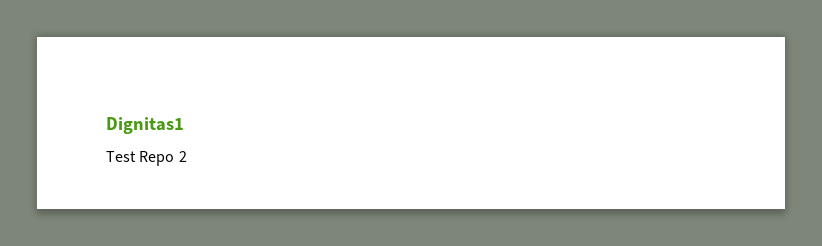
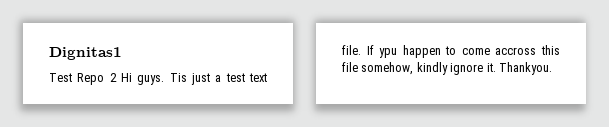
(187, 156) none -> [120,73,267,85] [342,45,560,58] [342,62,552,75] Hi guys. Tis just a test text file. If ypu happen to come accross this file somehow, kindly ignore it. Thankyou.

